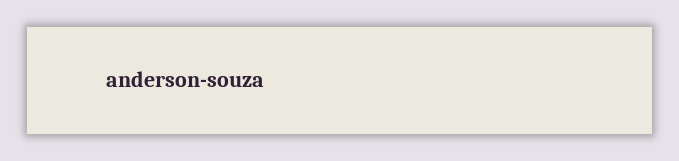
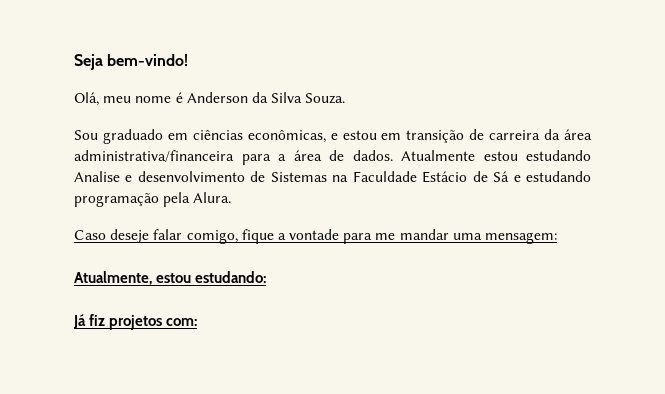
[106,71,264,87] anderson-souza -> [74,54,189,70] [74,92,346,106] [74,129,593,144] [74,150,591,165] [74,171,591,183] [74,192,232,207] [74,229,558,244] [74,271,267,285] [73,314,198,330] Seja bem-vindo! // Olá, meu nome é Anderson da Silva Souza. // Sou graduado em ciências econômicas, e estou em transição de carreira da área administrativa/financeira para a área de dados. Atualmente estou estudando Analise e desenvolvimento de Sistemas na Faculdade Estácio de Sá e estudando programação pela Alura. // Caso deseje falar comigo, fique a vontade para me mandar uma mensagem: // Atualmente, estou estudando: // Já fiz projetos com:

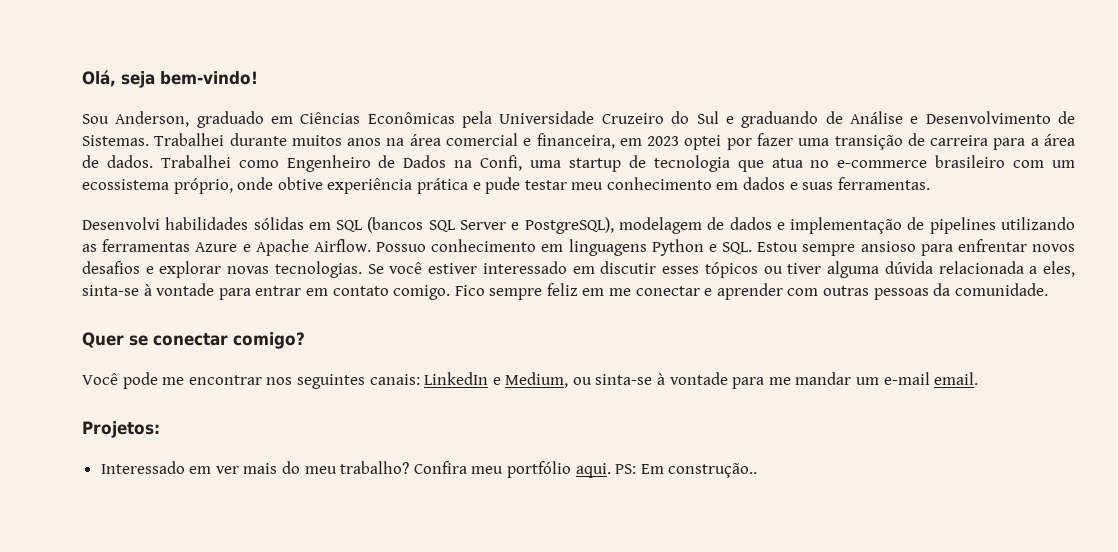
[74,54,103,70] Seja -> [82,70,155,88] Olá, seja
[74,92,346,106] // Olá, meu nome é Anderson da Silva Souza. -> (258, 78) none
(98, 135) none -> [115,111,190,127] Anderson,
[192,129,593,143] [74,150,234,162] ciências econômicas, e estou em transição de carreira da área administrativa/financeira -> [300,111,1076,128] [82,133,989,150] Ciências Econômicas pela Universidade Cruzeiro do Sul e graduando de Análise e Desenvolvimento de Sistemas. Trabalhei durante muitos anos na área comercial e financeira, em 2023 optei por fazer uma transição de carreira
[401,150,591,161] [74,171,591,183] [74,192,232,207] [74,229,558,244] [74,271,267,285] [73,314,198,330] Atualmente estou estudando Analise e desenvolvimento de Sistemas na Faculdade Estácio de Sá e estudando programação pela Alura. // Caso deseje falar comigo, fique a vontade para me mandar uma mensagem: // Atualmente, estou estudando: // Já fiz projetos com: -> [160,155,1076,172] [82,177,930,194] [82,217,1075,234] [82,239,1075,256] [82,261,1075,278] [82,283,1048,300] [82,332,305,349] [82,372,979,389] [82,421,160,438] [100,461,758,478] Trabalhei como Engenheiro de Dados na Confi, uma startup de tecnologia que atua no e-commerce brasileiro com um ecossistema próprio, onde obtive experiência prática e pude testar meu conhecimento em dados e suas ferramentas. // Desenvolvi habilidades sólidas em SQL (bancos SQL Server e PostgreSQL), modelagem de dados e implementação de pipelines utilizando as ferramentas Azure e Apache Airflow. Possuo conhecimento em linguagens Python e SQL. Estou sempre ansioso para enfrentar novos desafios e explorar novas tecnologias. Se você estiver interessado em discutir esses tópicos ou tiver alguma dúvida relacionada a eles, sinta-se à vontade para entrar em contato comigo. Fico sempre feliz em me conectar e aprender com outras pessoas da comunidade. // Quer se conectar comigo? // Você pode me encontrar nos seguintes canais: LinkedIn e Medium, ou sinta-se à vontade para me mandar um e-mail email. // Projetos: // Interessado em ver mais do meu trabalho? Confira meu portfólio aqui. PS: Em construção..

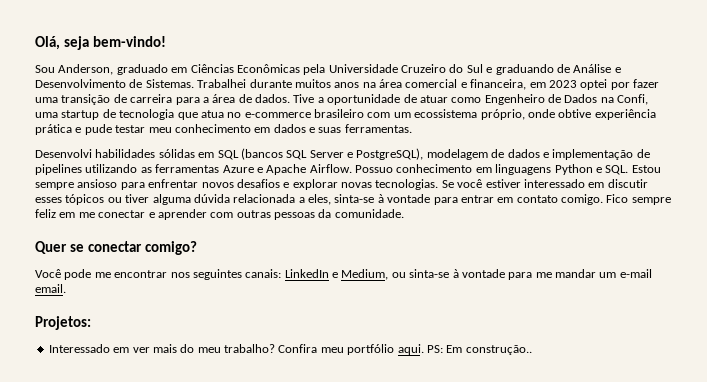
[160,155,231,168] Trabalhei -> [293,94,448,105] Tive a oportunidade de atuar

